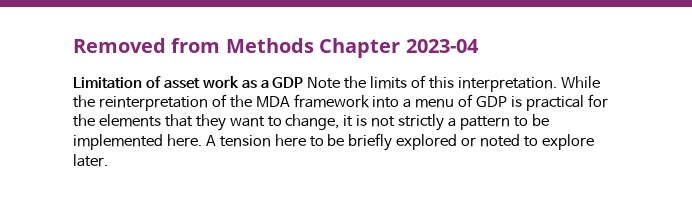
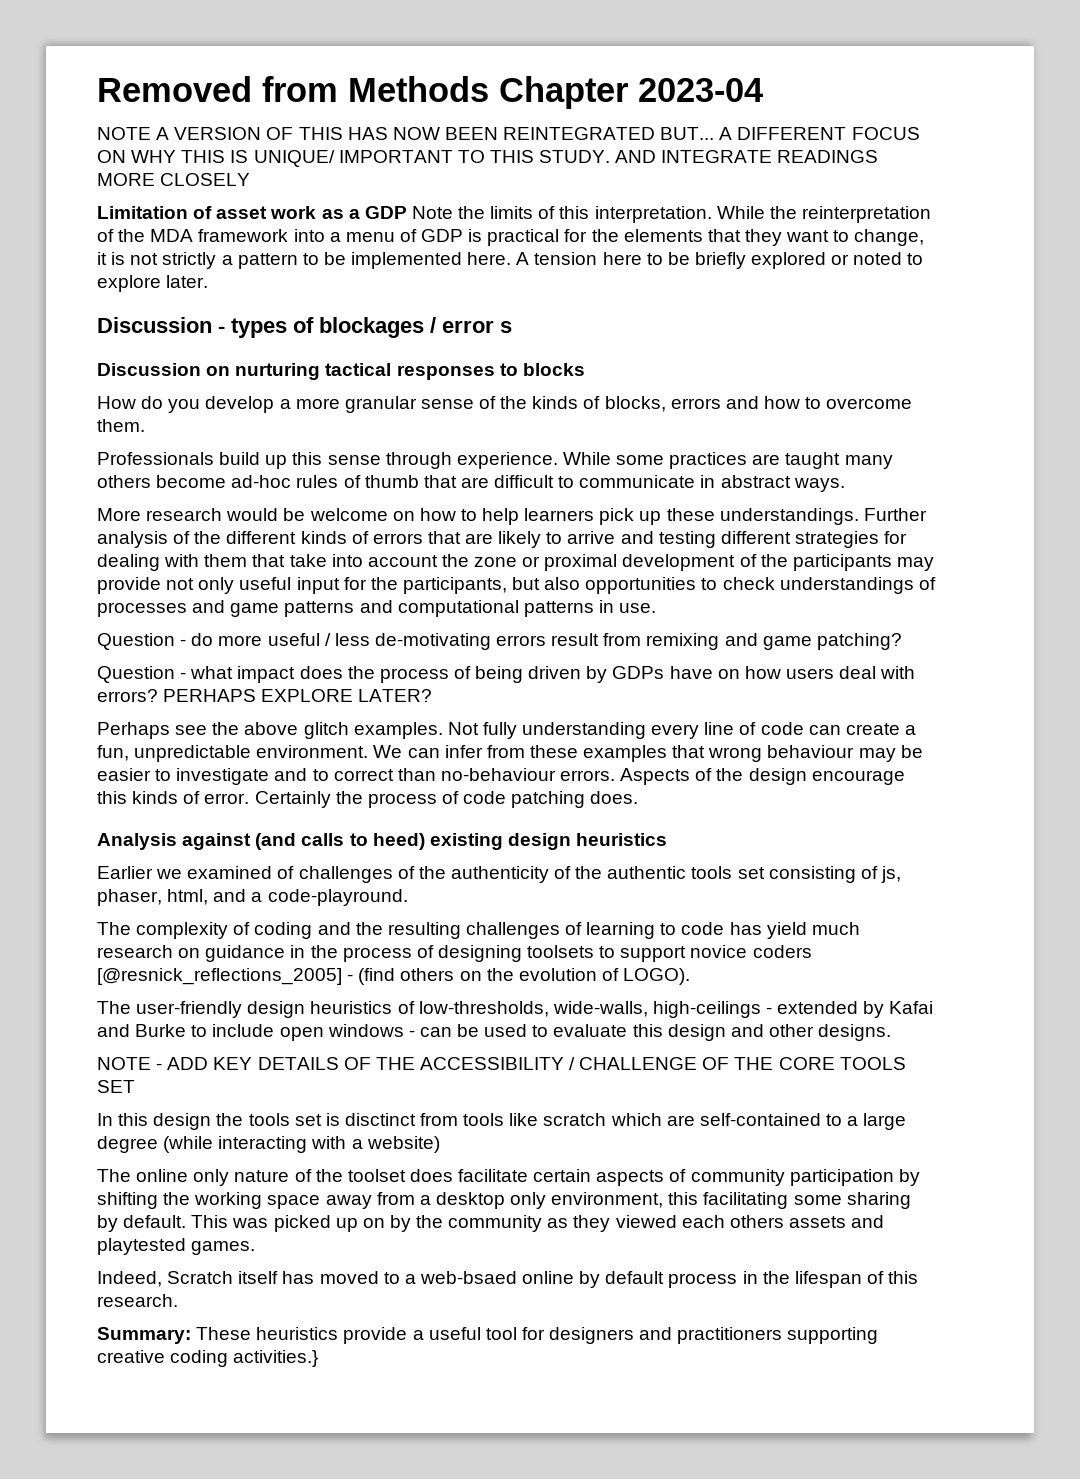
(479, 46) none -> [97,127,920,140] [97,150,879,167] [97,173,251,186] // NOTE A VERSION OF THIS HAS NOW BEEN REINTEGRATED BUT... A DIFFERENT FOCUS ON WHY THIS IS UNIQUE/ IMPORTANT TO THIS STUDY. AND INTEGRATE READINGS MORE CLOSELY
(108, 160) none -> [97,317,512,338] [97,363,585,380] [97,396,913,413] [97,419,145,432] [97,452,893,469] [97,475,845,492] [97,508,927,525] [97,531,908,548] [97,554,934,571] [97,577,936,594] [97,600,657,617] [97,633,902,650] [97,666,916,683] [97,689,433,702] [97,722,916,739] [97,745,923,762] [97,768,905,785] [97,791,639,808] [97,833,668,850] [97,866,901,883] [97,889,408,906] [97,922,860,939] [97,945,812,962] [97,968,691,985] [97,1001,934,1018] [97,1024,892,1041] [97,1057,906,1070] [97,1080,135,1093] [97,1113,907,1130] [97,1136,440,1153] [97,1169,920,1186] [97,1192,911,1209] [97,1215,885,1232] [97,1238,256,1255] [97,1271,919,1288] [97,1294,178,1307] [97,1327,879,1344] [97,1350,319,1367] // Discussion - types of blockages / error s // Discussion on nurturing tactical responses to blocks // How do you develop a more granular sense of the kinds of blocks, errors and how to overcome them. // Professionals build up this sense through experience. While some practices are taught many others become ad-hoc rules of thumb that are difficult to communicate in abstract ways. // More research would be welcome on how to help learners pick up these understandings. Further analysis of the different kinds of errors that are likely to arrive and testing different strategies for dealing with them that take into account the zone or proximal development of the participants may provide not only useful input for the participants, but also opportunities to check understandings of processes and game patterns and computational patterns in use. // Question - do more useful / less de-motivating errors result from remixing and game patching? // Question - what impact does the process of being driven by GDPs have on how users deal with errors? PERHAPS EXPLORE LATER? // Perhaps see the above glitch examples. Not fully understanding every line of code can create a fun, unpredictable environment. We can infer from these examples that wrong behaviour may be easier to investigate and to correct than no-behaviour errors. Aspects of the design encourage this kinds of error. Certainly the process of code patching does. // Analysis against (and calls to heed) existing design heuristics // Earlier we examined of challenges of the authenticity of the authentic tools set consisting of js, phaser, html, and a code-playround. // The complexity of coding and the resulting challenges of learning to code has yield much research on guidance in the process of designing toolsets to support novice coders [@resnick_reflections_2005] - (find others on the evolution of LOGO). // The user-friendly design heuristics of low-thresholds, wide-walls, high-ceilings - extended by Kafai and Burke to include open windows - can be used to evaluate this design and other designs. // NOTE - ADD KEY DETAILS OF THE ACCESSIBILITY / CHALLENGE OF THE CORE TOOLS SET // In this design the tools set is disctinct from tools like scratch which are self-contained to a large degree (while interacting with a website) // The online only nature of the toolset does facilitate certain aspects of community participation by shifting the working space away from a desktop only environment, this facilitating some sharing by default. This was picked up on by the community as they viewed each others assets and playtested games. // Indeed, Scratch itself has moved to a web-bsaed online by default process in the lifespan of this research. // Summary: These heuristics provide a useful tool for designers and practitioners supporting creative coding activities.}

